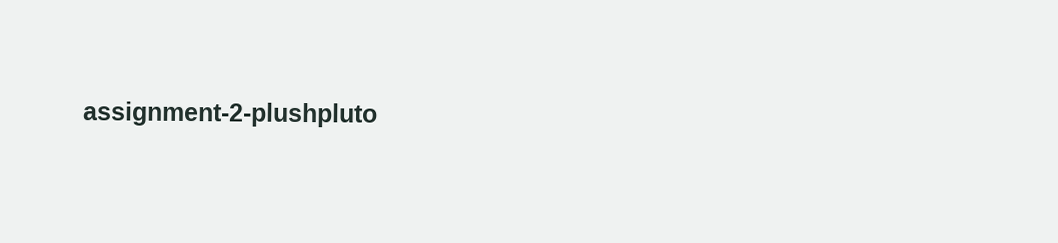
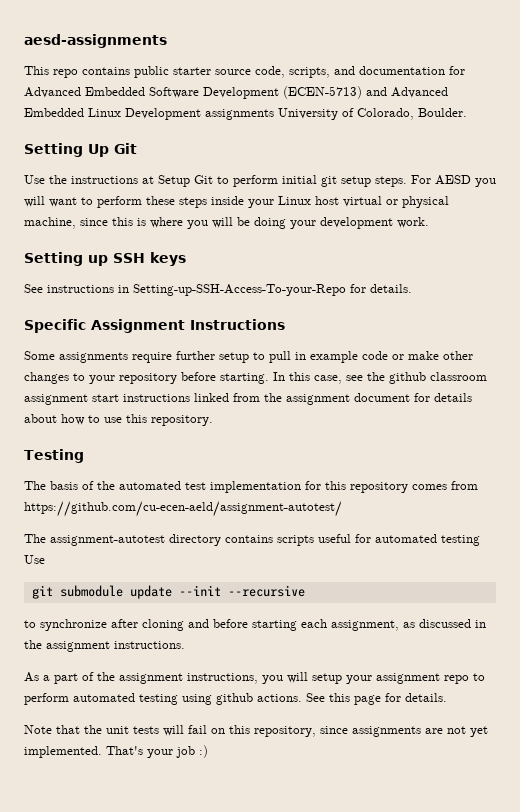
[82,101,378,128] assignment-2-plushpluto -> [24,34,167,48] [24,66,465,78] [24,86,448,99] [24,108,467,120] [24,143,137,157] [24,175,496,187] [24,196,449,208] [24,217,429,229] [24,252,186,266] [24,284,412,296] [24,319,285,333] [24,351,473,363] [24,372,487,384] [24,393,472,405] [24,414,213,426] [24,449,84,463] [24,481,478,493] [24,501,342,517] [24,534,480,546] [24,555,45,564] [31,585,305,599] [24,619,486,631] [24,640,185,652] [24,672,485,684] [24,693,447,705] [24,725,488,737] [24,745,208,758] aesd-assignments // This repo contains public starter source code, scripts, and documentation for Advanced Embedded Software Development (ECEN-5713) and Advanced Embedded Linux Development assignments University of Colorado, Boulder. // Setting Up Git // Use the instructions at Setup Git to perform initial git setup steps. For AESD you will want to perform these steps inside your Linux host virtual or physical machine, since this is where you will be doing your development work. // Setting up SSH keys // See instructions in Setting-up-SSH-Access-To-your-Repo for details. // Specific Assignment Instructions // Some assignments require further setup to pull in example code or make other changes to your repository before starting. In this case, see the github classroom assignment start instructions linked from the assignment document for details about how to use this repository. // Testing // The basis of the automated test implementation for this repository comes from https://github.com/cu-ecen-aeld/assignment-autotest/ // The assignment-autotest directory contains scripts useful for automated testing Use // git submodule update --init --recursive // to synchronize after cloning and before starting each assignment, as discussed in the assignment instructions. // As a part of the assignment instructions, you will setup your assignment repo to perform automated testing using github actions. See this page for details. // Note that the unit tests will fail on this repository, since assignments are not yet implemented. That's your job :)

